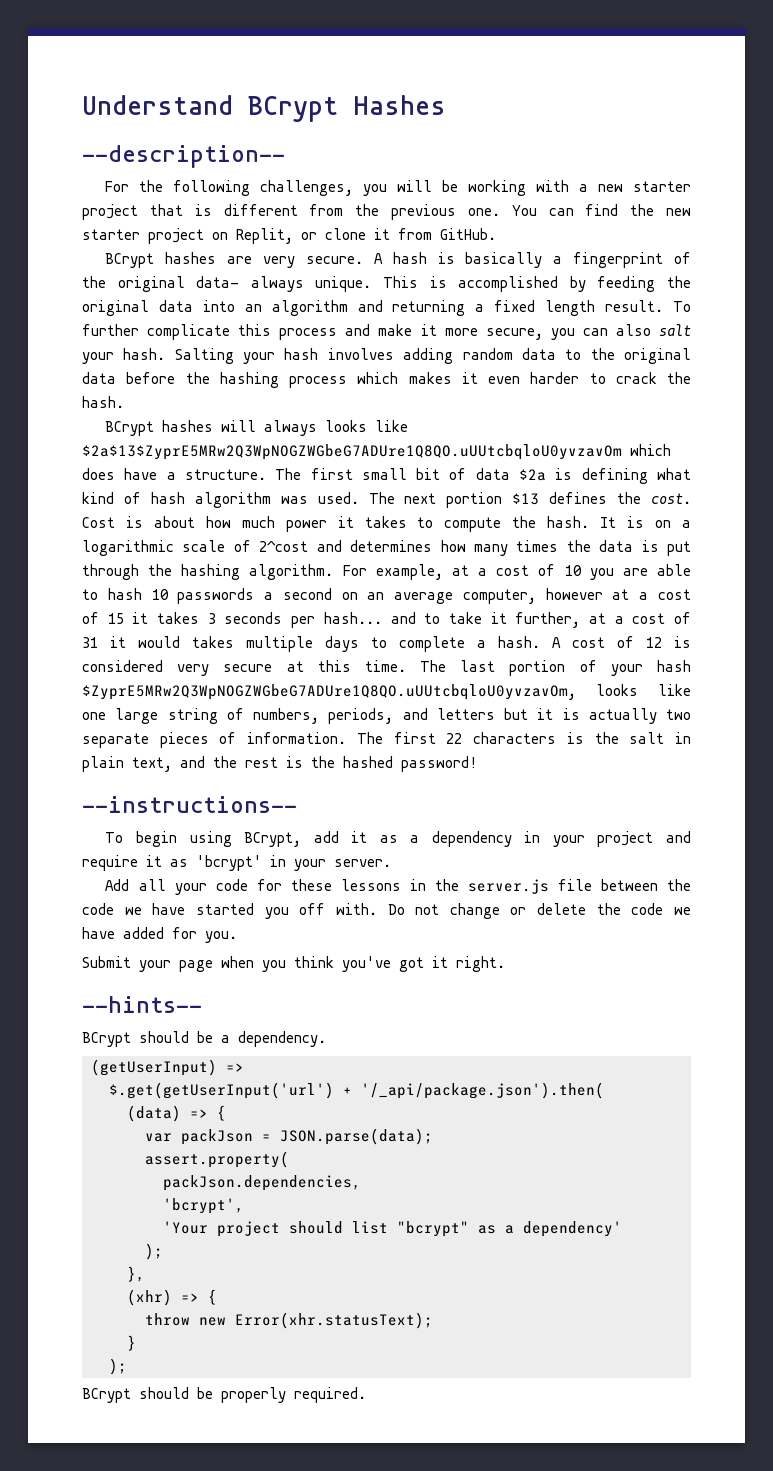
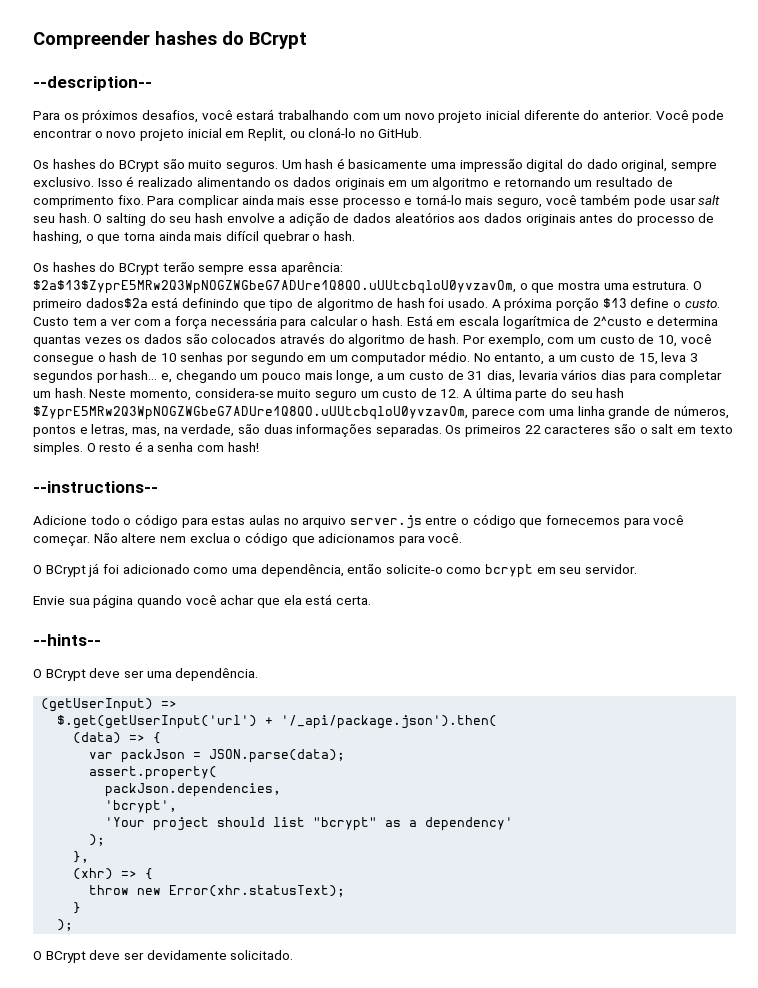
[82,95,446,122] Understand BCrypt Hashes -> [33,31,307,49] Compreender hashes do BCrypt
[105,180,691,196] [82,204,691,220] [82,228,496,244] [105,252,692,268] [82,276,692,292] [82,300,691,316] [82,324,691,340] [82,348,692,364] [82,372,691,388] [82,396,124,408] [105,420,409,436] [82,444,671,460] [82,468,692,484] [82,492,691,508] [82,516,691,532] [82,540,691,556] [82,564,691,580] [82,588,691,604] [82,612,691,628] [82,636,691,652] [82,660,691,676] [82,684,691,700] [82,708,691,724] [82,732,692,748] [82,756,478,772] [82,796,297,813] [105,831,692,847] [82,855,391,871] [105,879,691,895] [82,903,691,919] [82,927,237,943] [82,956,505,972] [82,996,202,1013] [82,1031,326,1047] For the following challenges, you will be working with a new starter project that is different from the previous one. You can find the new starter project on Replit, or clone it from GitHub. // BCrypt hashes are very secure. A hash is basically a fingerprint of the original data- always unique. This is accomplished by feeding the original data into an algorithm and returning a fixed length result. To further complicate this process and make it more secure, you can also salt your hash. Salting your hash involves adding random data to the original data before the hashing process which makes it even harder to crack the hash. // BCrypt hashes will always looks like $2a$13$ZyprE5MRw2Q3WpNOGZWGbeG7ADUre1Q8QO.uUUtcbqloU0yvzavOm which does have a structure. The first small bit of data $2a is defining what kind of hash algorithm was used. The next portion $13 defines the cost. Cost is about how much power it takes to compute the hash. It is on a logarithmic scale of 2^cost and determines how many times the data is put through the hashing algorithm. For example, at a cost of 10 you are able to hash 10 passwords a second on an average computer, however at a cost of 15 it takes 3 seconds per hash... and to take it further, at a cost of 31 it would takes multiple days to complete a hash. A cost of 12 is considered very secure at this time. The last portion of your hash $ZyprE5MRw2Q3WpNOGZWGbeG7ADUre1Q8QO.uUUtcbqloU0yvzavOm, looks like one large string of numbers, periods, and letters but it is actually two separate pieces of information. The first 22 characters is the salt in plain text, and the rest is the hashed password! // --instructions-- // To begin using BCrypt, add it as a dependency in your project and require it as 'bcrypt' in your server. // Add all your code for these lessons in the server.js file between the code we have started you off with. Do not change or delete the code we have added for you. // Submit your page when you think you've got it right. // --hints-- // BCrypt should be a dependency. -> [33,109,725,123] [33,127,423,141] [33,158,717,172] [33,176,673,190] [33,194,721,208] [33,212,715,226] [33,231,355,244] [33,262,343,275] [33,280,702,294] [33,297,720,311] [33,315,719,329] [33,333,712,347] [33,351,698,365] [33,369,723,383] [33,388,625,401] [33,406,729,420] [33,424,733,437] [33,441,259,455] [33,481,158,493] [33,514,685,529] [33,532,463,546] [33,563,638,578] [33,594,371,608] [33,634,101,646] [33,668,259,681] Para os próximos desafios, você estará trabalhando com um novo projeto inicial diferente do anterior. Você pode encontrar o novo projeto inicial em Replit, ou cloná-lo no GitHub. // Os hashes do BCrypt são muito seguros. Um hash é basicamente uma impressão digital do dado original, sempre exclusivo. Isso é realizado alimentando os dados originais em um algoritmo e retornando um resultado de comprimento fixo. Para complicar ainda mais esse processo e torná-lo mais seguro, você também pode usar salt seu hash. O salting do seu hash envolve a adição de dados aleatórios aos dados originais antes do processo de hashing, o que torna ainda mais difícil quebrar o hash. // Os hashes do BCrypt terão sempre essa aparência: $2a$13$ZyprE5MRw2Q3WpNOGZWGbeG7ADUre1Q8QO.uUUtcbqloU0yvzavOm, o que mostra uma estrutura. O primeiro dados$2a está definindo que tipo de algoritmo de hash foi usado. A próxima porção $13 define o custo. Custo tem a ver com a força necessária para calcular o hash. Está em escala logarítmica de 2^custo e determina quantas vezes os dados são colocados através do algoritmo de hash. Por exemplo, com um custo de 10, você consegue o hash de 10 senhas por segundo em um computador médio. No entanto, a um custo de 15, leva 3 segundos por hash... e, chegando um pouco mais longe, a um custo de 31 dias, levaria vários dias para completar um hash. Neste momento, considera-se muito seguro um custo de 12. A última parte do seu hash $ZyprE5MRw2Q3WpNOGZWGbeG7ADUre1Q8QO.uUUtcbqloU0yvzavOm, parece com uma linha grande de números, pontos e letras, mas, na verdade, são duas informações separadas. Os primeiros 22 caracteres são o salt em texto simples. O resto é a senha com hash! // --instructions-- // Adicione todo o código para estas aulas no arquivo server.js entre o código que fornecemos para você começar. Não altere nem exclua o código que adicionamos para você. // O BCrypt já foi adicionado como uma dependência, então solicite-o como bcrypt em seu servidor. // Envie sua página quando você achar que ela está certa. // --hints-- // O BCrypt deve ser uma dependência.
[82,1387,366,1403] BCrypt should be properly required. -> [33,950,294,963] O BCrypt deve ser devidamente solicitado.

